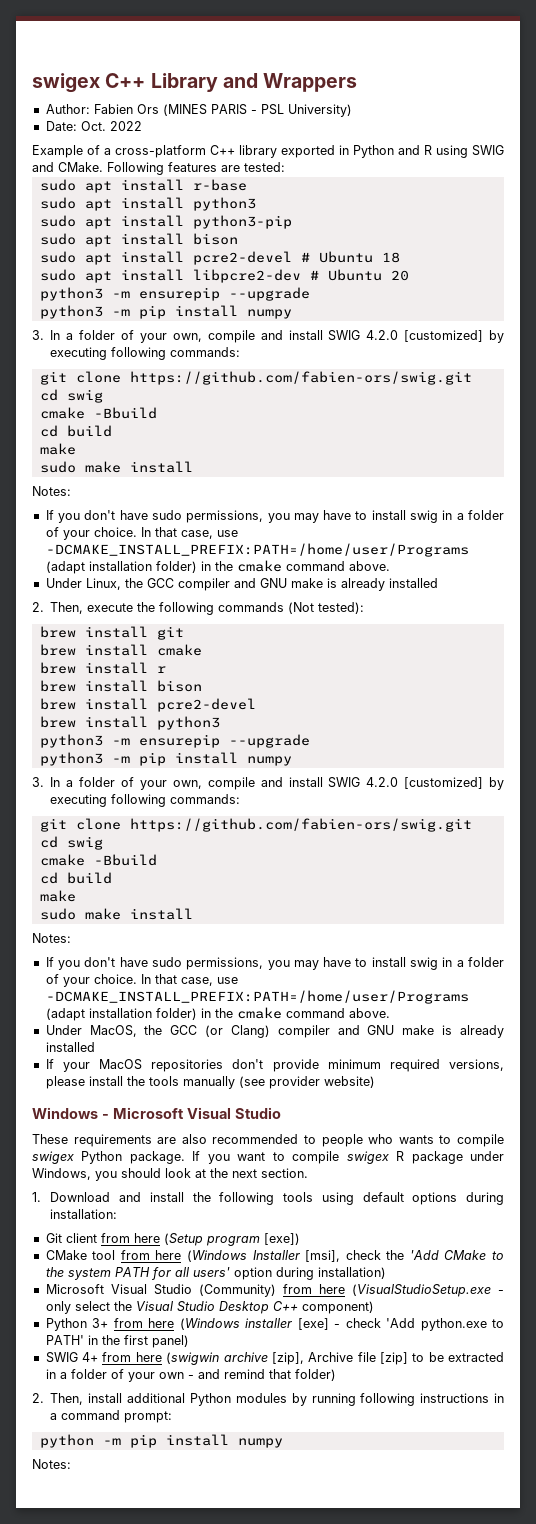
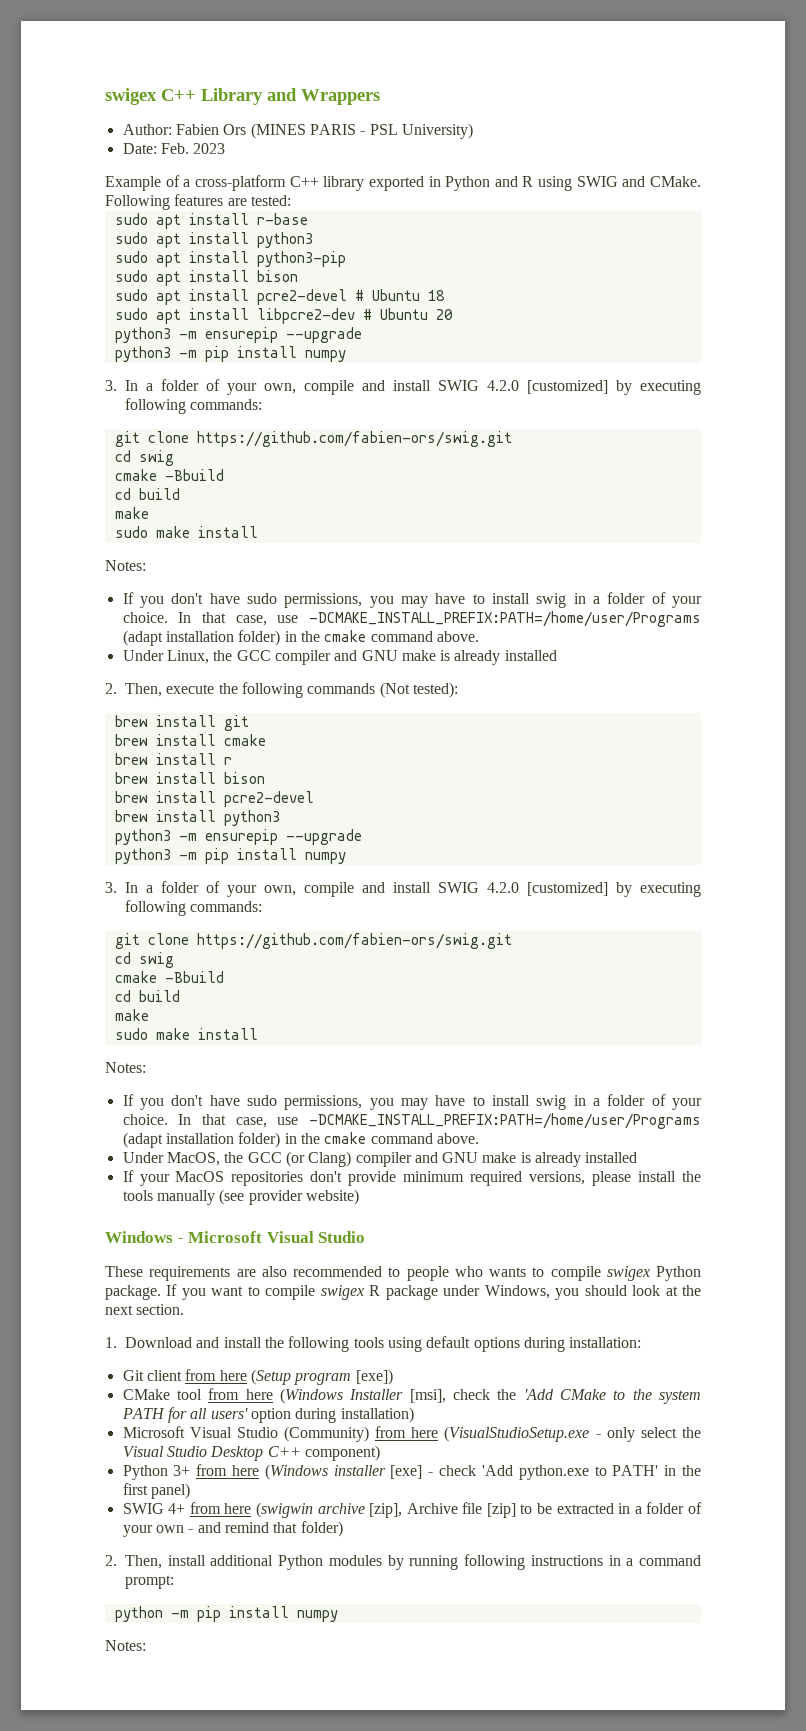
[80,121,142,131] Oct. 2022 -> [160,143,226,154] Feb. 2023

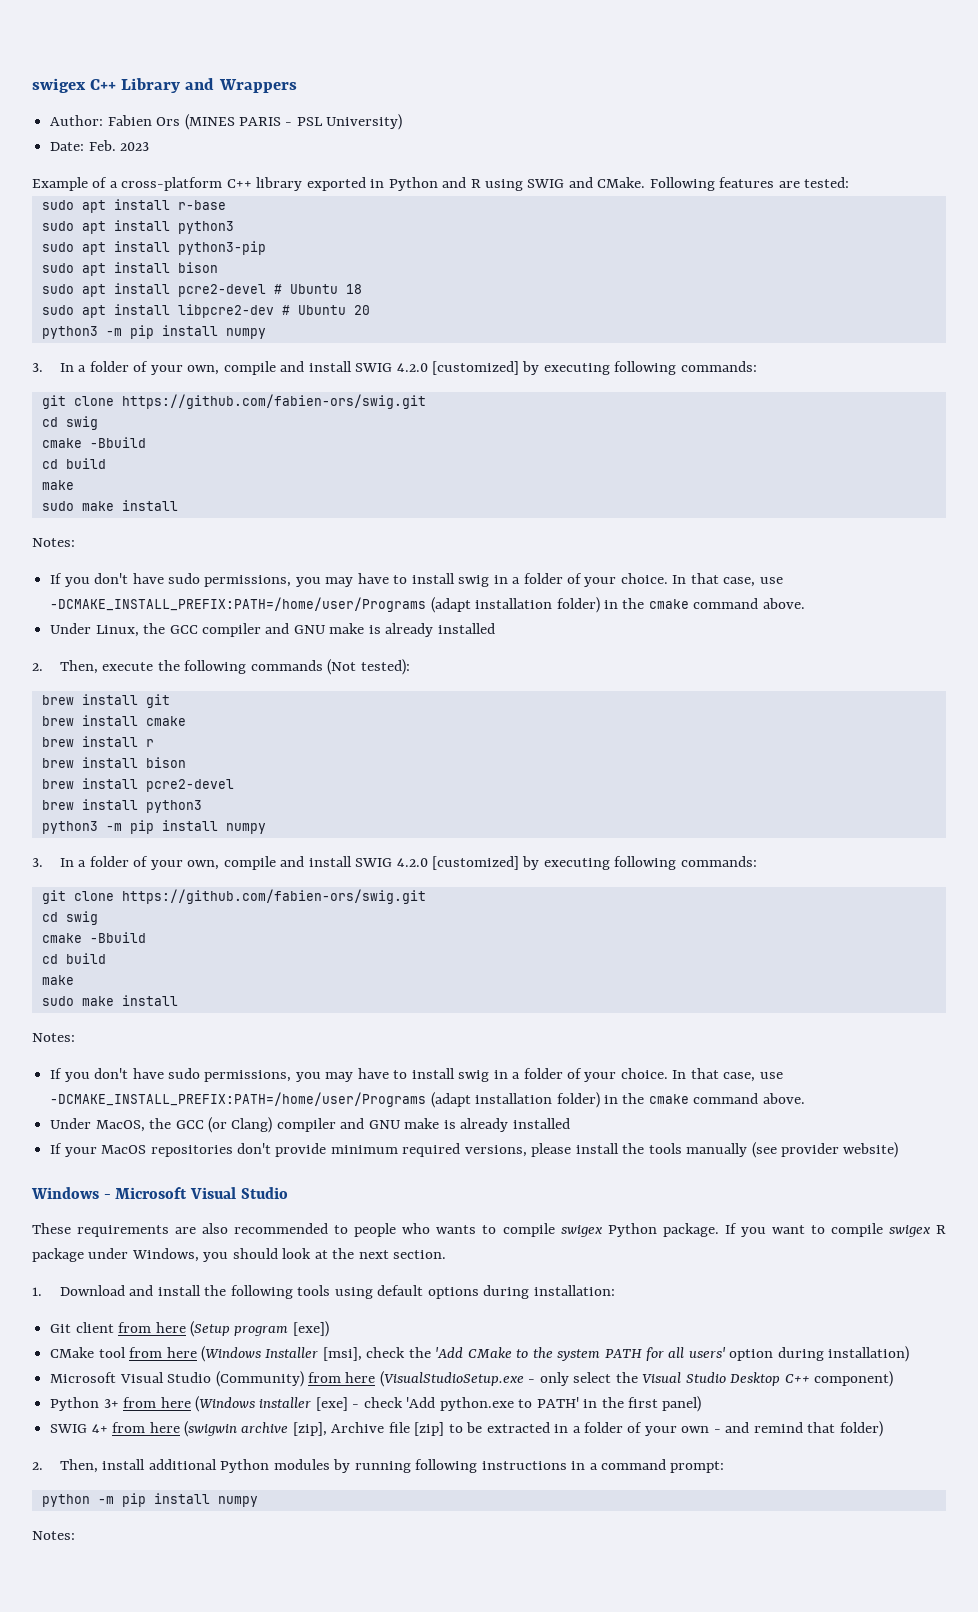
[114,327,362,343] // python3 -m ensurepip --upgrade -> (370, 310) none
[114,829,362,845] // python3 -m ensurepip --upgrade -> (202, 806) none

